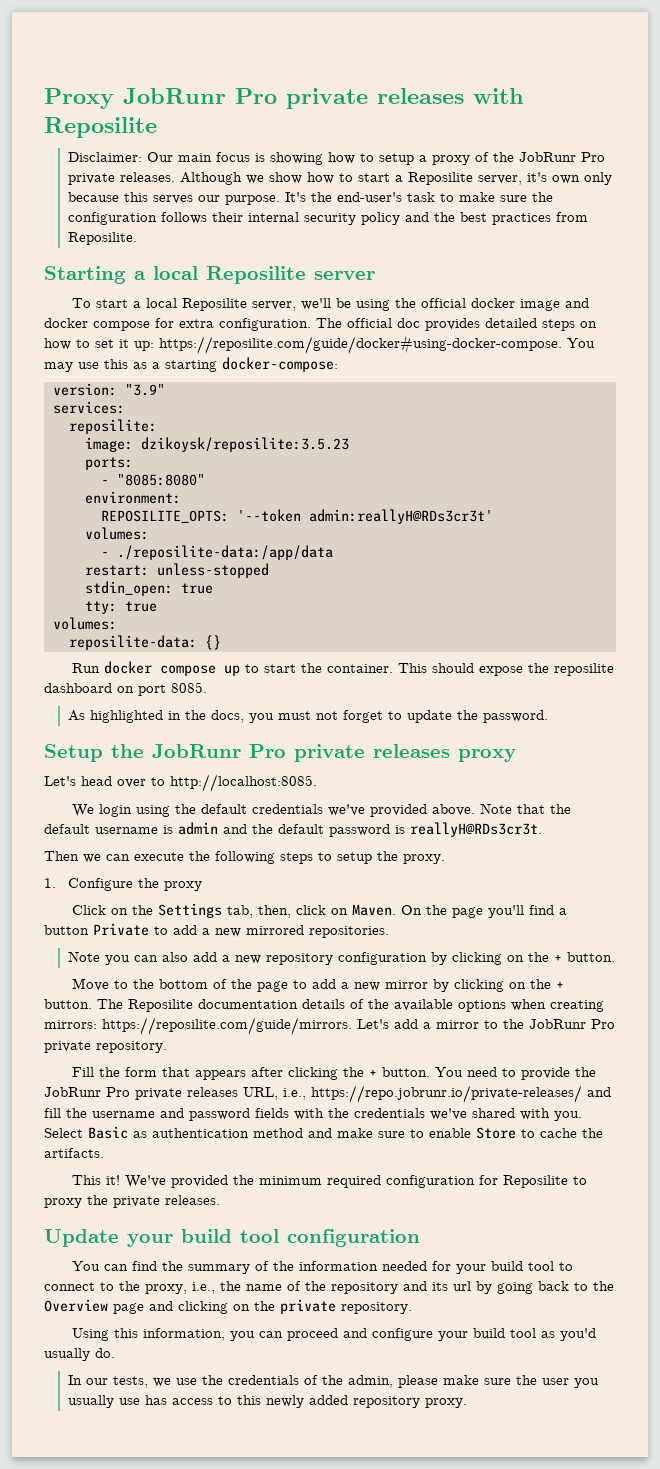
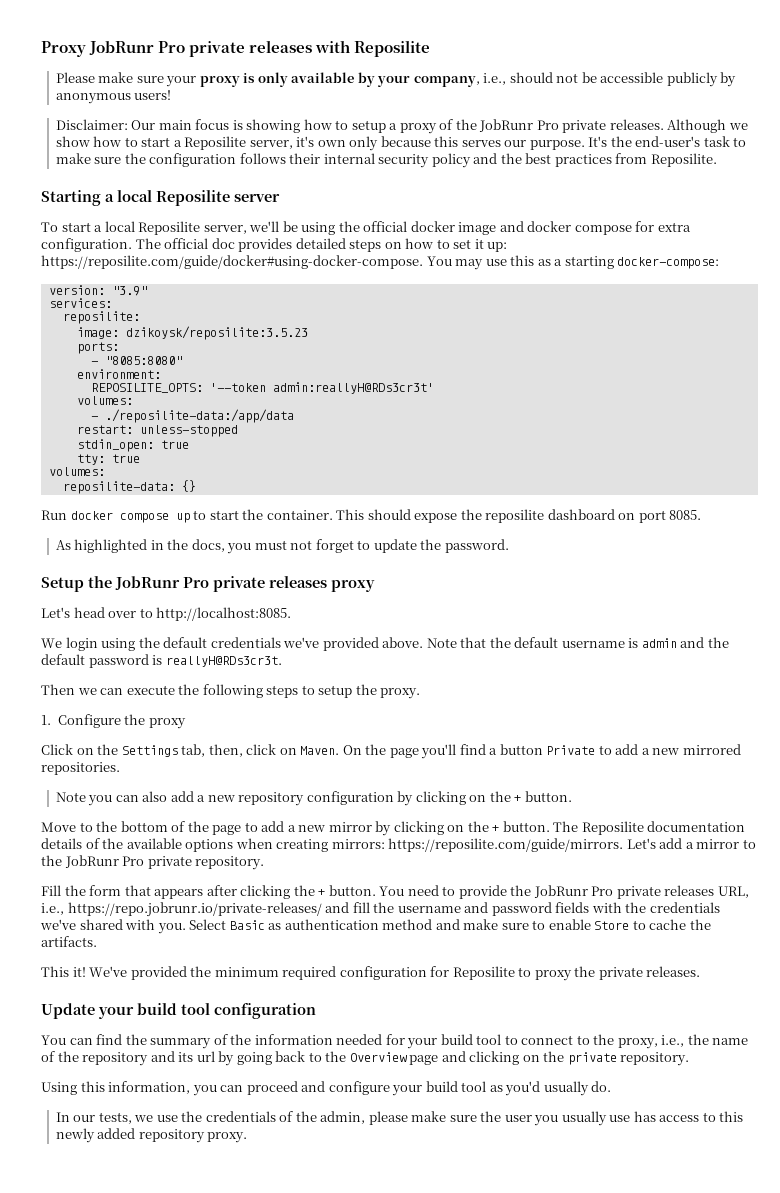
(157, 127) none -> [55,72,737,87] [55,90,172,104] // Please make sure your proxy is only available by your company, i.e., should not be accessible publicly by anonymous users!

